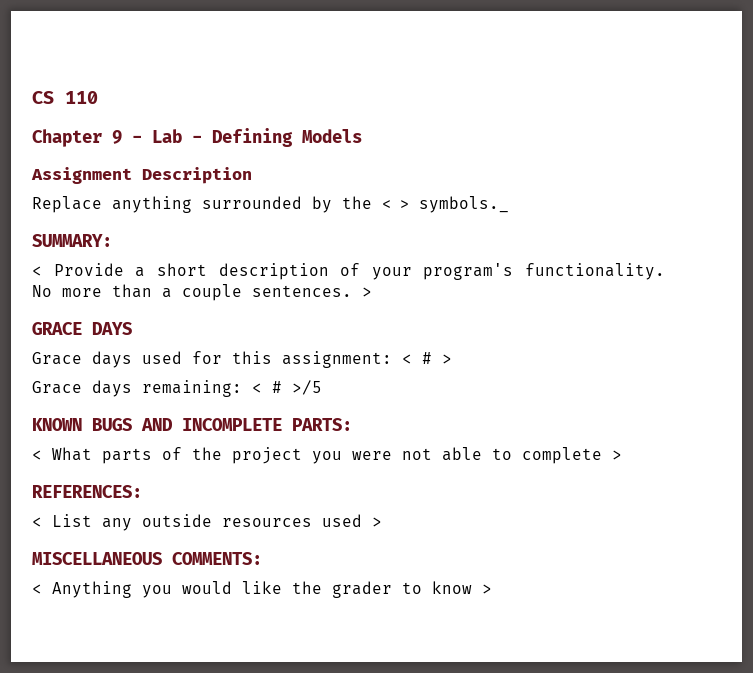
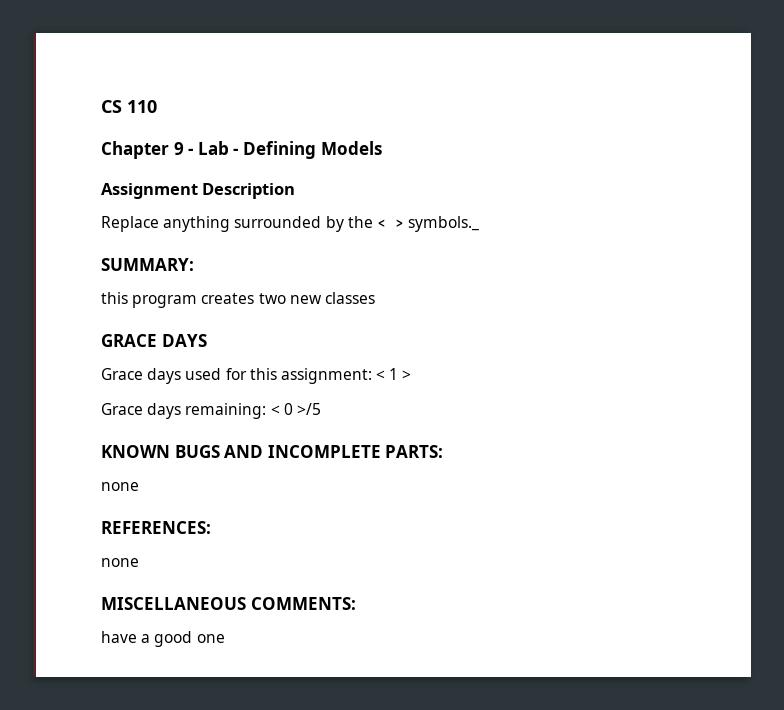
[32,263,665,280] [32,284,372,301] < Provide a short description of your program's functionality. No more than a couple sentences. > -> [101,292,375,308] this program creates two new classes
[422,352,432,364] # -> [389,368,399,380] 1
[272,381,282,393] # -> [283,403,293,415] 0
[32,447,622,464] [32,485,142,498] [32,514,382,531] [32,552,262,565] [32,581,492,598] < What parts of the project you were not able to complete > // REFERENCES: // < List any outside resources used > // MISCELLANEOUS COMMENTS: // < Anything you would like the grader to know > -> [101,482,139,491] [101,521,211,534] [101,558,139,567] [101,597,356,610] [101,631,225,647] none // REFERENCES: // none // MISCELLANEOUS COMMENTS: // have a good one

